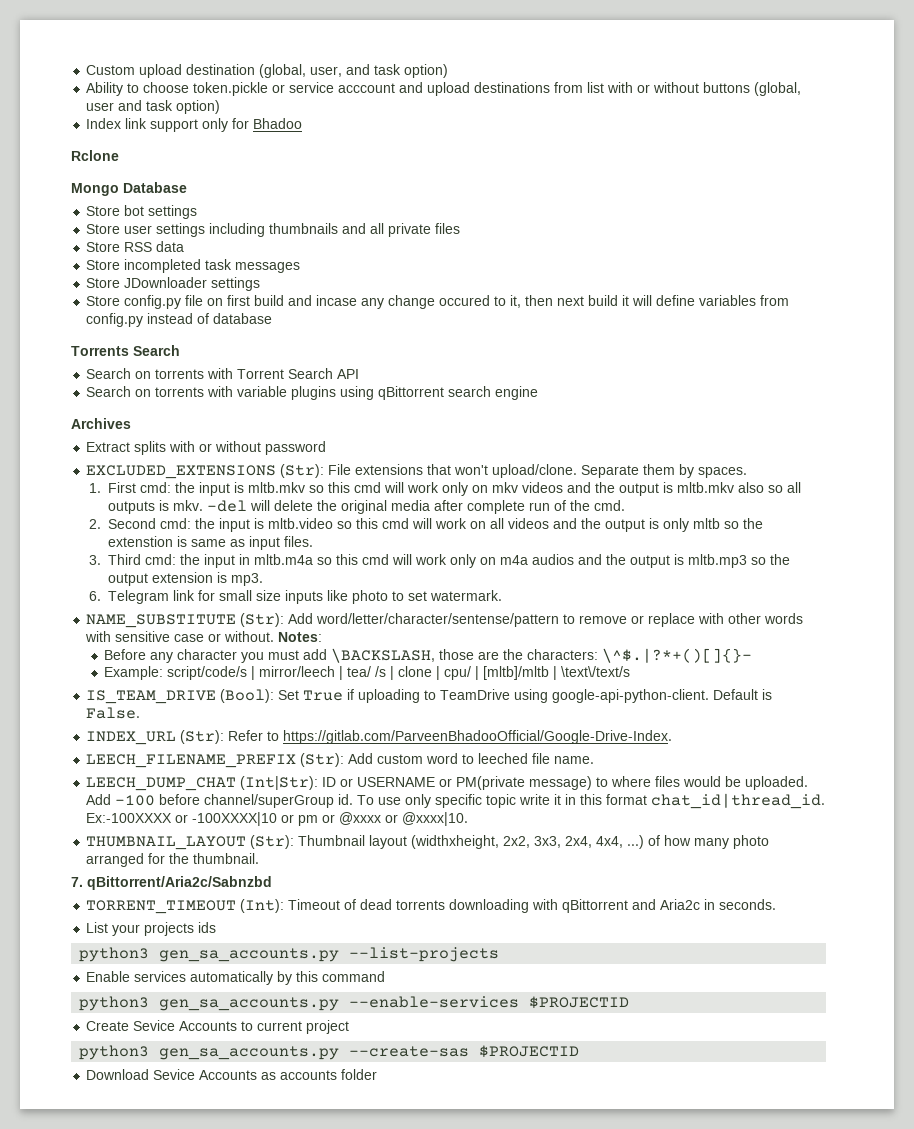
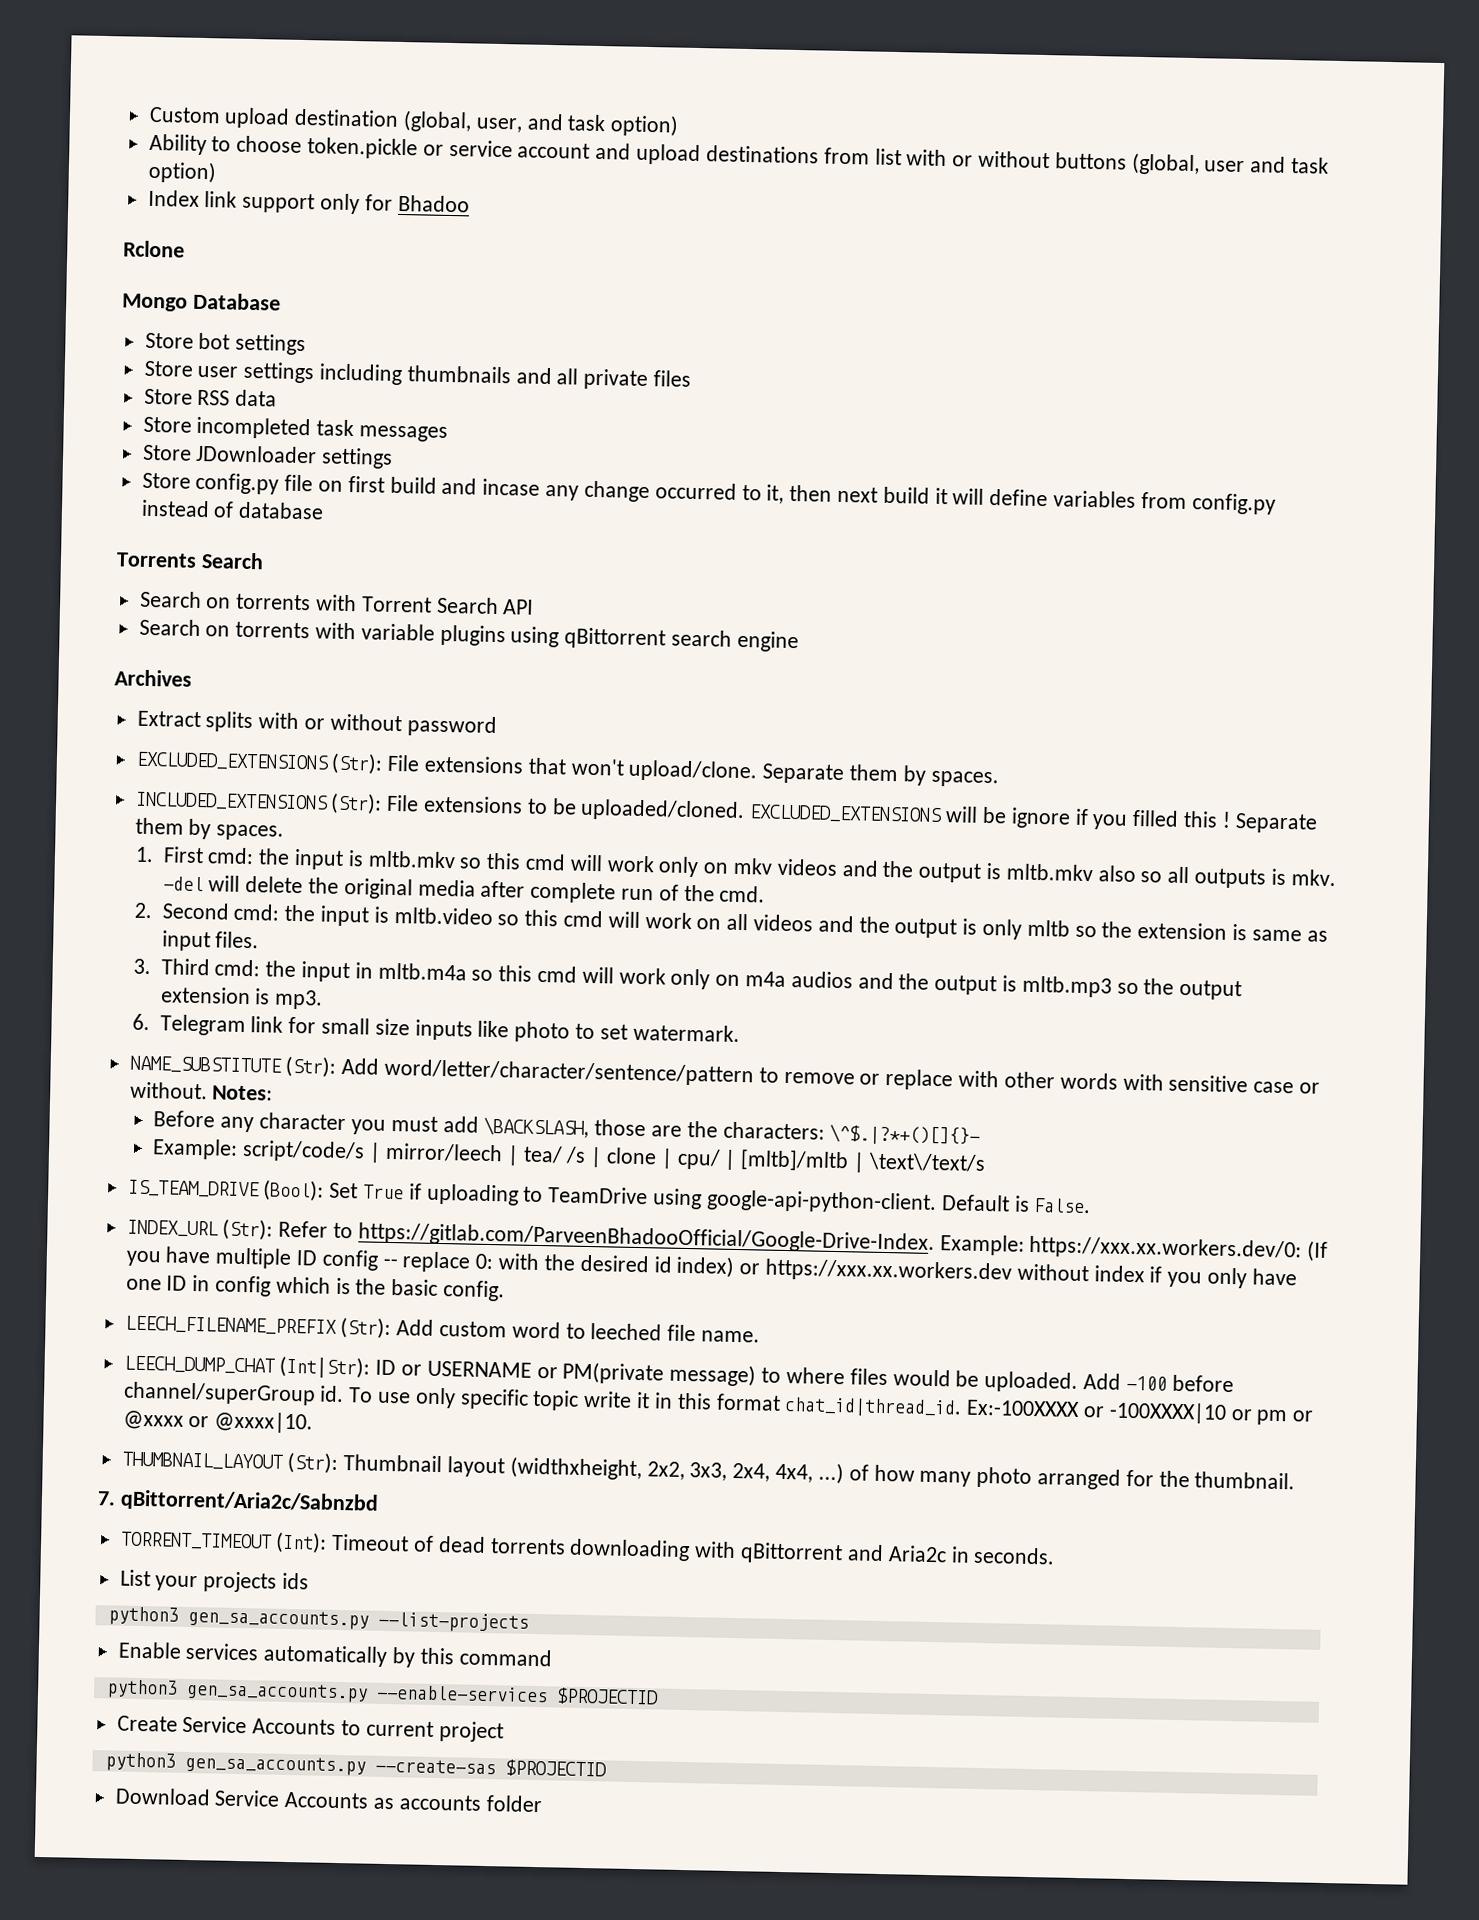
[338,83,396,93] acccount -> [517,142,591,159] account
[439,295,491,306] occured -> [654,482,737,500] occurred
(748, 472) none -> [134,791,1318,834] [134,817,285,841] // INCLUDED_EXTENSIONS (Str): File extensions to be uploaded/cloned. EXCLUDED_EXTENSIONS will be ignore if you filled this ! Separate them by spaces.
[107,536,173,547] extenstion -> [1137,922,1228,940] extension
[316,613,560,627] word/letter/character/sentense/pattern -> [384,1058,755,1087] word/letter/character/sentence/pattern
(673, 737) none -> [939,1234,1329,1262] [125,1246,1297,1289] [125,1274,506,1302] Example: https://xxx.xx.workers.dev/0: (If you have multiple ID config -- replace 0: with the desired id index) or https://xxx.xx.workers.dev without index if you only have one ID in config which is the basic config.
[133,1020,176,1031] Sevice -> [182,1715,248,1734] Service
[153,1069,196,1080] Sevice -> [214,1789,281,1807] Service

